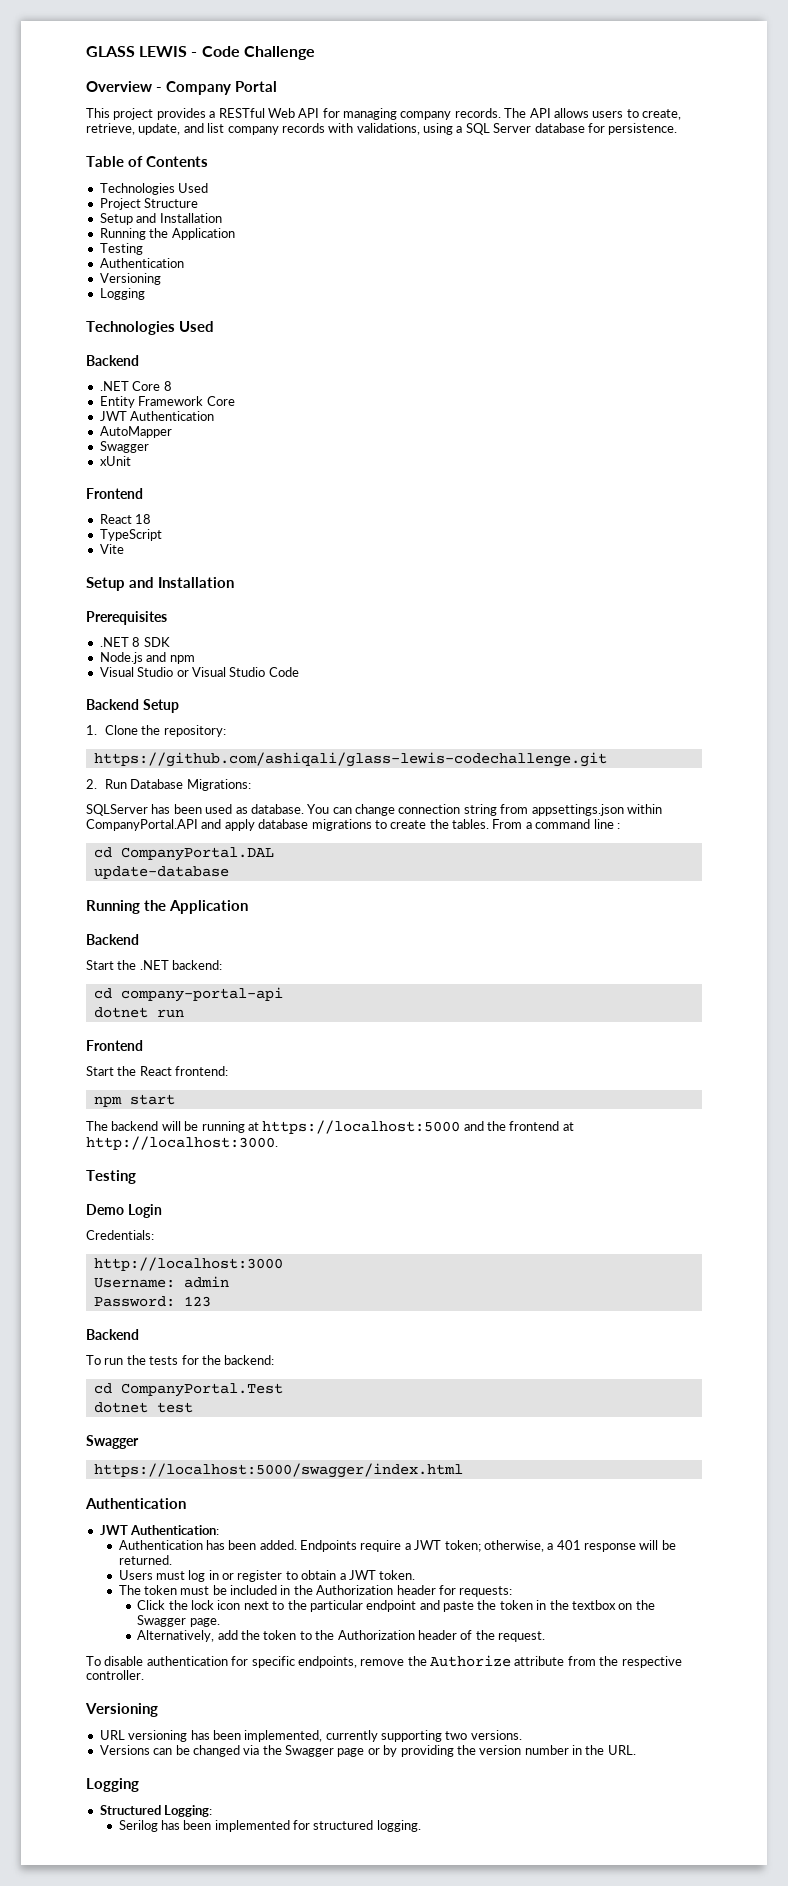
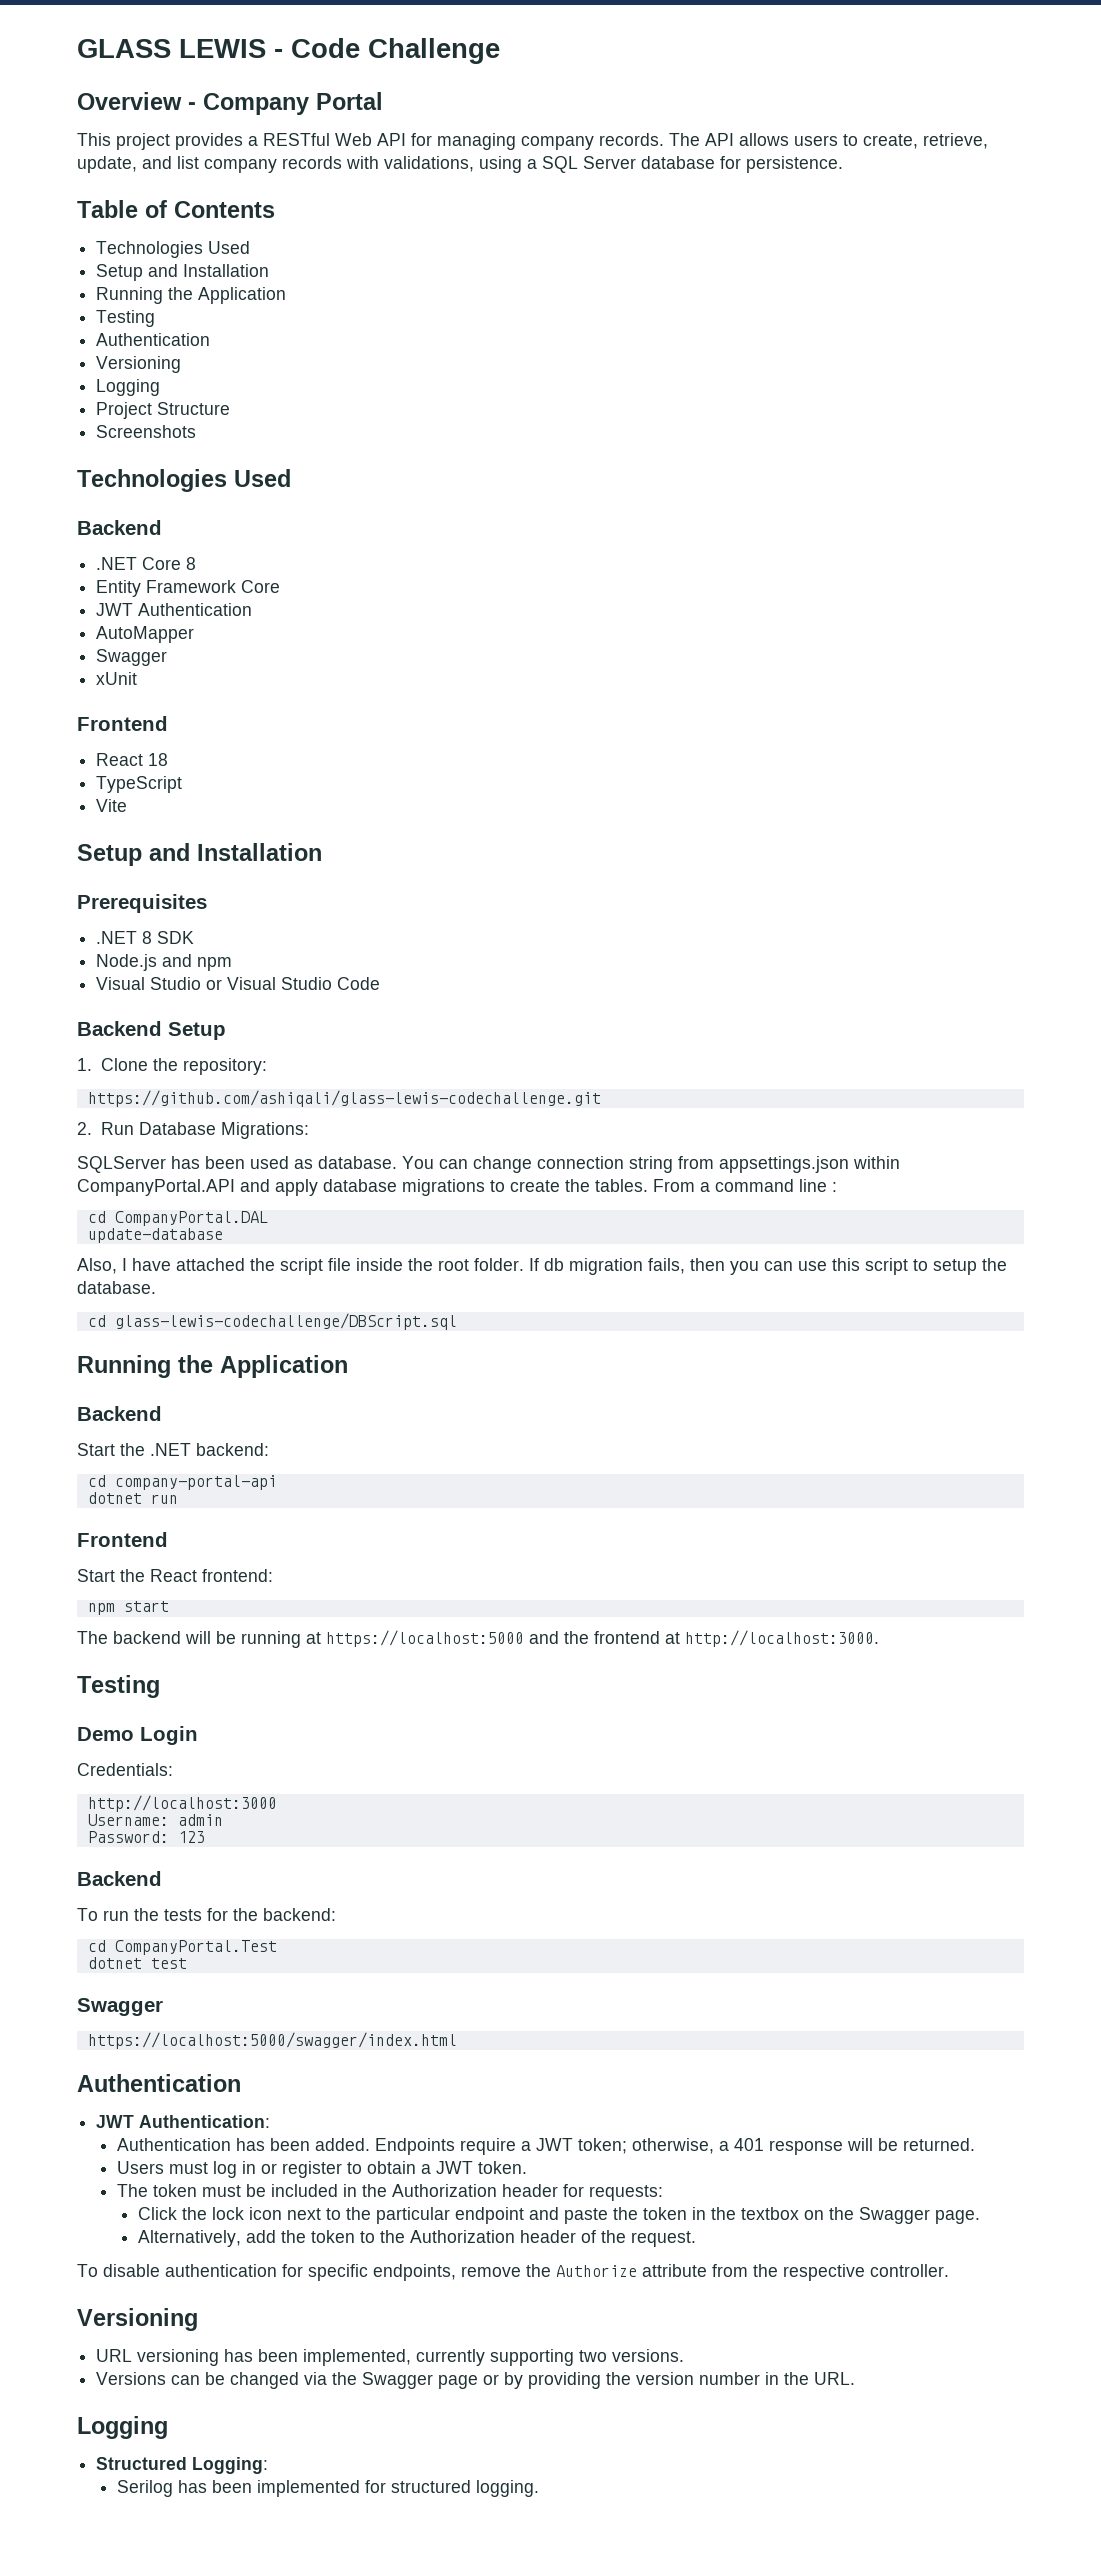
[99,198,199,210] // Project Structure -> (251, 247) none
(145, 294) none -> [96,402,231,419] [96,425,197,438] // Project Structure // Screenshots
(229, 872) none -> [77,1258,1007,1275] [77,1281,156,1294] [87,1313,457,1330] // Also, I have attached the script file inside the root folder. If db migration fails, then you can use this script to setup the database. // cd glass-lewis-codechallenge/DBScript.sql

